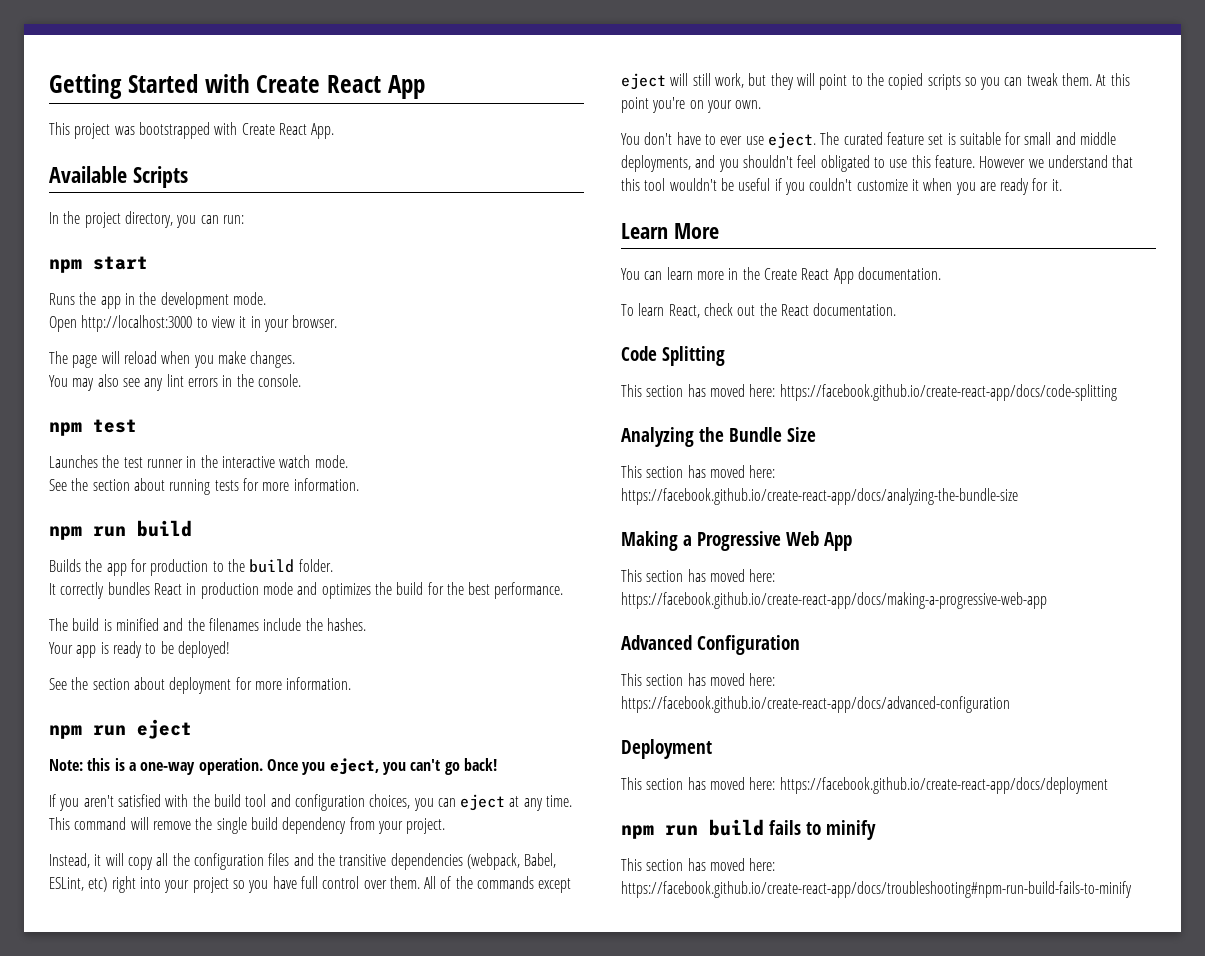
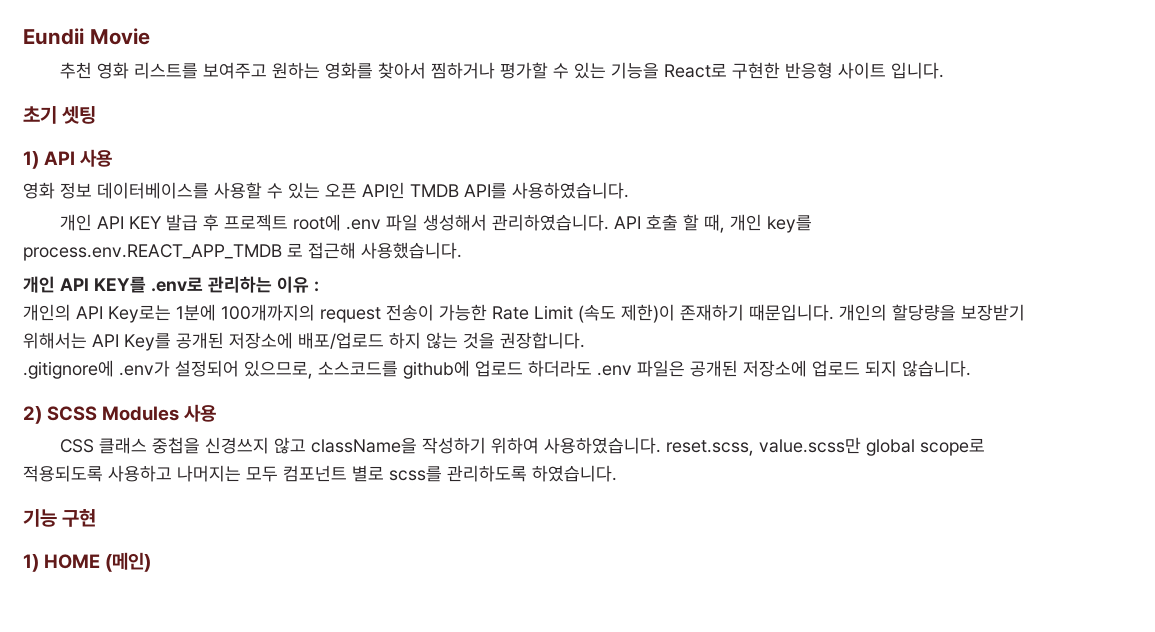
[49,74,425,99] [49,122,335,139] [49,166,188,188] [49,211,244,228] [49,256,148,273] [49,292,266,309] [49,315,338,332] [49,351,296,368] [49,374,301,391] [49,419,137,436] [49,455,348,468] [49,478,359,495] [49,520,192,540] [49,559,333,576] [49,582,564,599] [49,618,366,631] [49,641,230,658] [49,677,352,694] [49,719,192,739] [49,758,497,775] [49,794,573,811] [49,817,446,834] [49,853,557,870] [49,876,572,893] [621,73,1130,90] [621,97,762,113] [621,132,1117,149] [621,155,1134,172] [621,178,1062,195] [621,223,719,239] [621,267,941,284] [621,303,897,318] [621,346,725,366] [621,384,1117,401] [621,427,816,447] [621,465,776,478] [621,488,1018,505] [621,531,852,551] [621,569,776,582] [621,592,1047,609] [621,635,800,655] [621,673,776,686] [621,696,1010,713] [621,739,712,759] [621,777,1108,794] [621,819,876,840] [621,858,776,871] [621,881,1132,898] Getting Started with Create React App // This project was bootstrapped with Create React App. // Available Scripts // In the project directory, you can run: // npm start // Runs the app in the development mode. // Open http://localhost:3000 to view it in your browser. // The page will reload when you make changes. // You may also see any lint errors in the console. // npm test // Launches the test runner in the interactive watch mode. // See the section about running tests for more information. // npm run build // Builds the app for production to the build folder. // It correctly bundles React in production mode and optimizes the build for the best performance. // The build is minified and the filenames include the hashes. // Your app is ready to be deployed! // See the section about deployment for more information. // npm run eject // Note: this is a one-way operation. Once you eject, you can't go back! // If you aren't satisfied with the build tool and configuration choices, you can eject at any time. This command will remove the single build dependency from your project. // Instead, it will copy all the configuration files and the transitive dependencies (webpack, Babel, ESLint, etc) right into your project so you have full control over them. All of the commands except eject will still work, but they will point to the copied scripts so you can tweak them. At this point you're on your own. // You don't have to ever use eject. The curated feature set is suitable for small and middle deployments, and you shouldn't feel obligated to use this feature. However we understand that this tool wouldn't be useful if you couldn't customize it when you are ready for it. // Learn More // You can learn more in the Create React App documentation. // To learn React, check out the React documentation. // Code Splitting // This section has moved here: https://facebook.github.io/create-react-app/docs/code-splitting // Analyzing the Bundle Size // This section has moved here: https://facebook.github.io/create-react-app/docs/analyzing-the-bundle-size // Making a Progressive Web App // This section has moved here: https://facebook.github.io/create-react-app/docs/making-a-progressive-web-app // Advanced Configuration // This section has moved here: https://facebook.github.io/create-react-app/docs/advanced-configuration // Deployment // This section has moved here: https://facebook.github.io/create-react-app/docs/deployment // npm run build fails to minify // This section has moved here: https://facebook.github.io/create-react-app/docs/troubleshooting#npm-run-build-fails-to-minify -> [23,28,150,45] [59,62,944,79] [23,106,97,124] [23,149,113,169] [23,182,629,199] [59,214,812,233] [23,242,462,261] [23,276,319,293] [23,304,1025,323] [23,332,585,351] [23,360,971,379] [23,404,217,424] [59,437,985,456] [23,465,617,482] [23,509,97,527] [23,552,152,572] Eundii Movie // 추천 영화 리스트를 보여주고 원하는 영화를 찾아서 찜하거나 평가할 수 있는 기능을 React로 구현한 반응형 사이트 입니다. // 초기 셋팅 // 1) API 사용 // 영화 정보 데이터베이스를 사용할 수 있는 오픈 API인 TMDB API를 사용하였습니다. // 개인 API KEY 발급 후 프로젝트 root에 .env 파일 생성해서 관리하였습니다. API 호출 할 때, 개인 key를 process.env.REACT_APP_TMDB 로 접근해 사용했습니다. // 개인 API KEY를 .env로 관리하는 이유 : // 개인의 API Key로는 1분에 100개까지의 request 전송이 가능한 Rate Limit (속도 제한)이 존재하기 때문입니다. 개인의 할당량을 보장받기 위해서는 API Key를 공개된 저장소에 배포/업로드 하지 않는 것을 권장합니다. // .gitignore에 .env가 설정되어 있으므로, 소스코드를 github에 업로드 하더라도 .env 파일은 공개된 저장소에 업로드 되지 않습니다. // 2) SCSS Modules 사용 // CSS 클래스 중첩을 신경쓰지 않고 className을 작성하기 위하여 사용하였습니다. reset.scss, value.scss만 global scope로 적용되도록 사용하고 나머지는 모두 컴포넌트 별로 scss를 관리하도록 하였습니다. // 기능 구현 // 1) HOME (메인)

